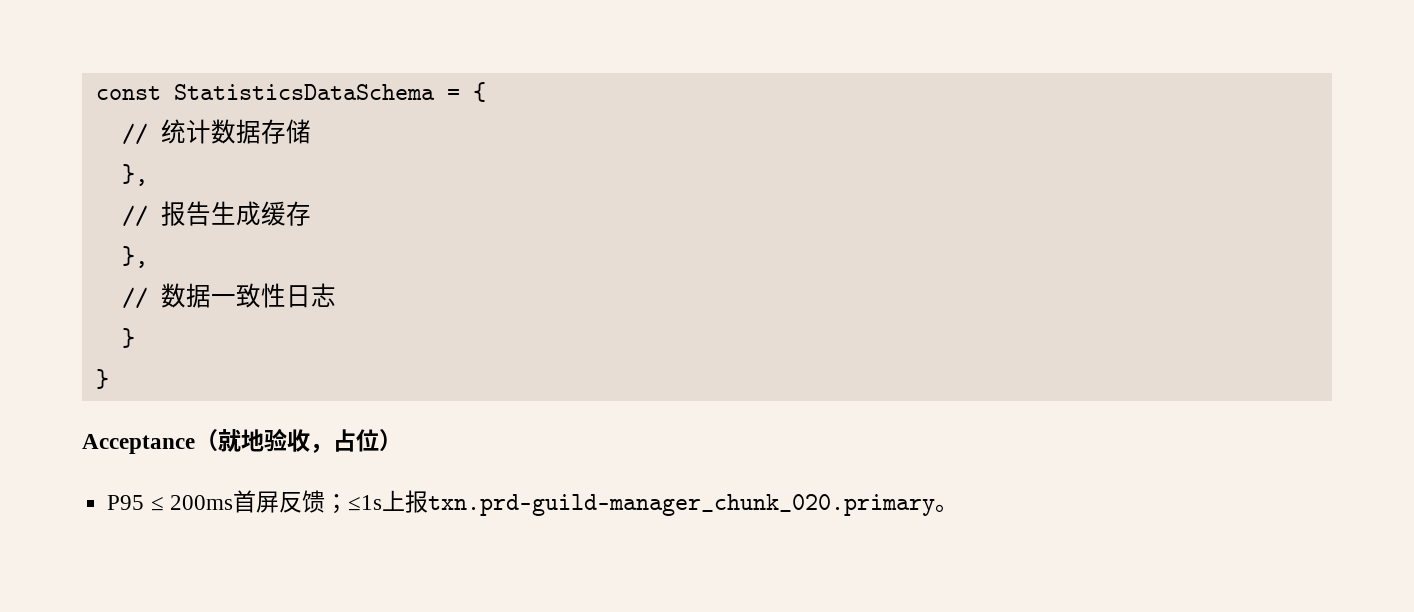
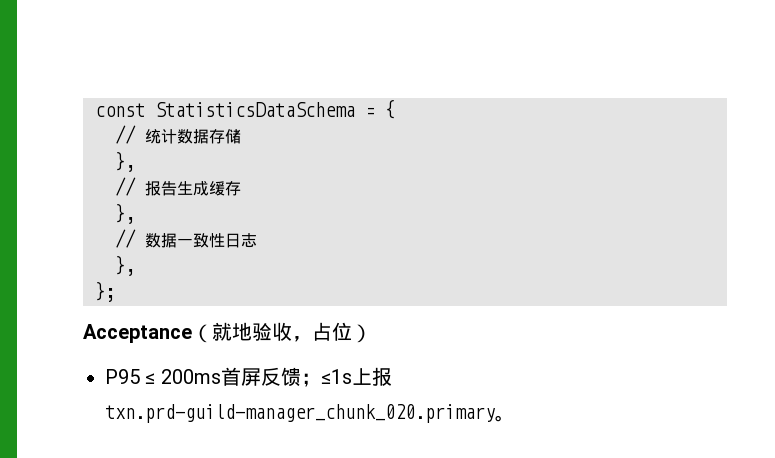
[121,328,135,348] [95,369,109,389] } // } -> [115,255,135,276] [95,281,115,302] }, // };

